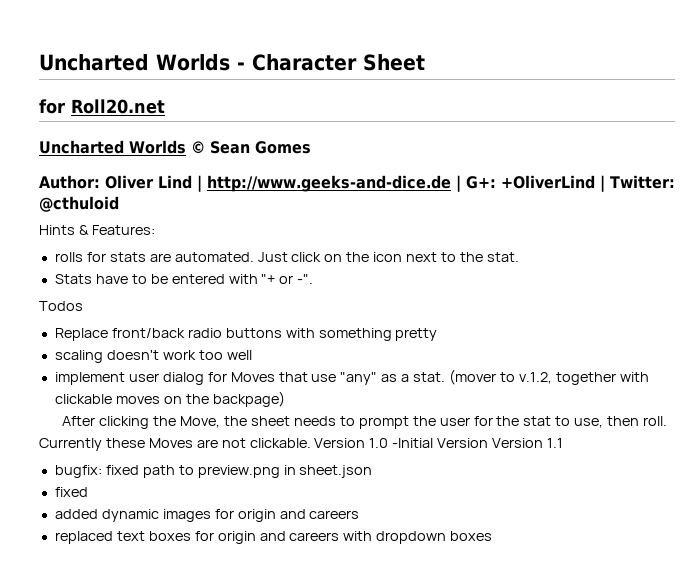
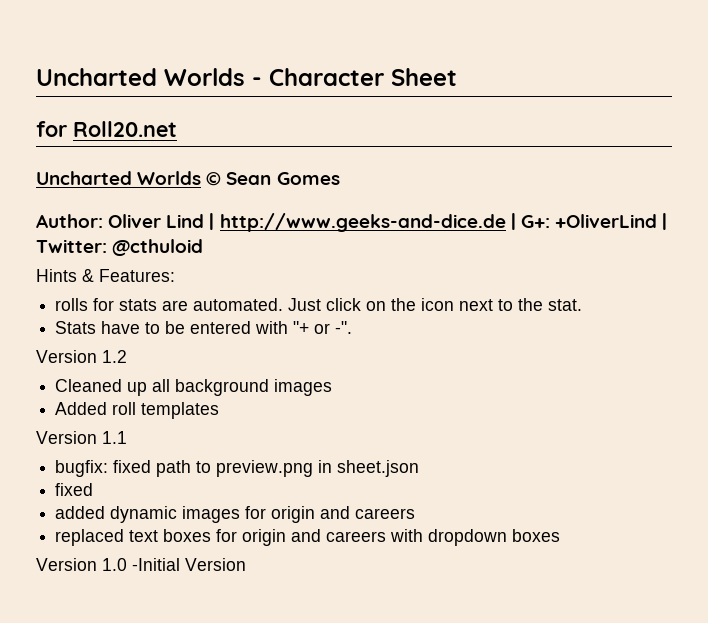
[39,301,83,311] [54,328,438,341] [54,350,252,363] [54,369,649,385] [54,391,285,407] [62,416,667,429] [39,438,489,451] Todos // Replace front/back radio buttons with something pretty // scaling doesn't work too well // implement user dialog for Moves that use "any" as a stat. (mover to v.1.2, together with clickable moves on the backpage) // After clicking the Move, the sheet needs to prompt the user for the stat to use, then roll. Currently these Moves are not clickable. Version 1.0 -Initial Version -> [36,350,127,363] [55,379,333,396] [55,402,220,419] Version 1.2 // Cleaned up all background images // Added roll templates //
(493, 536) none -> [36,558,246,571] // Version 1.0 -Initial Version

